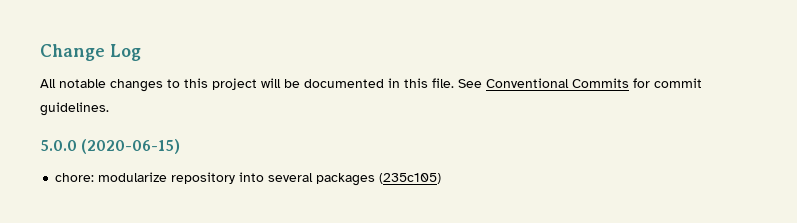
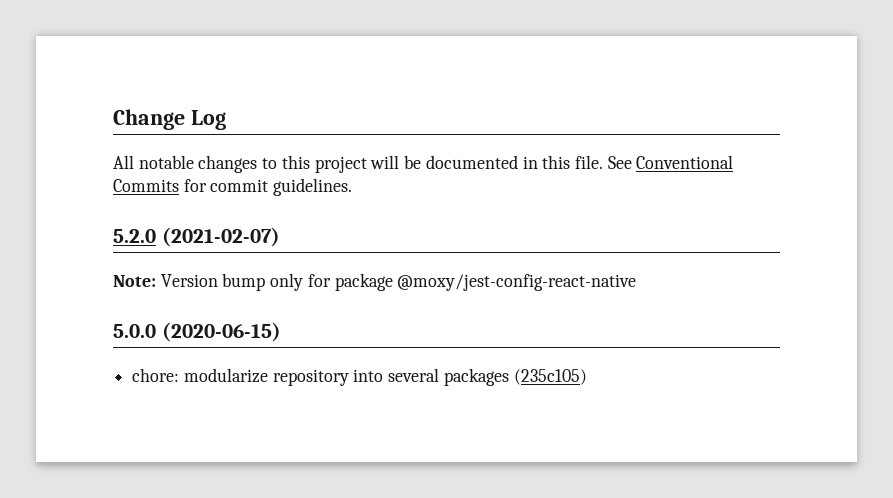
(109, 109) none -> [113,227,280,247] [113,273,637,291] // 5.2.0 (2021-02-07) // Note: Version bump only for package @moxy/jest-config-react-native

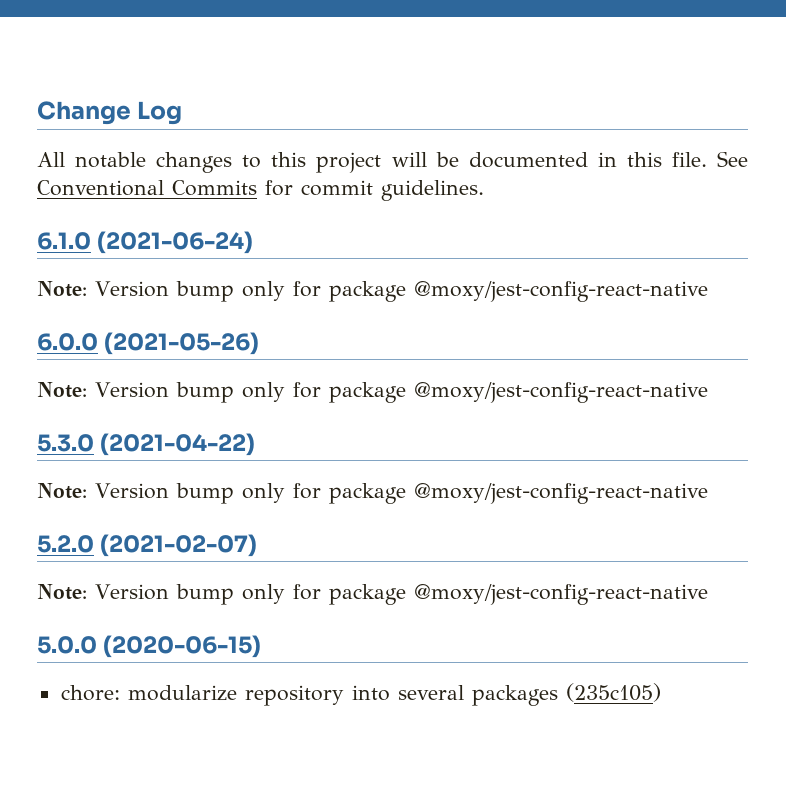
(353, 187) none -> [37,231,254,254] [37,281,708,302] [37,332,260,355] [37,382,708,403] [37,433,256,456] [37,483,708,504] // 6.1.0 (2021-06-24) // Note: Version bump only for package @moxy/jest-config-react-native // 6.0.0 (2021-05-26) // Note: Version bump only for package @moxy/jest-config-react-native // 5.3.0 (2021-04-22) // Note: Version bump only for package @moxy/jest-config-react-native

